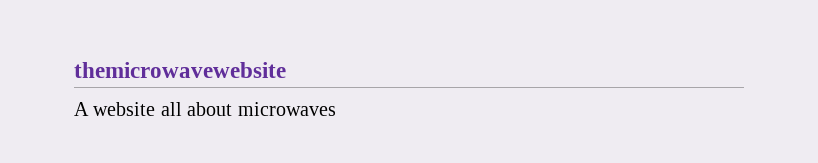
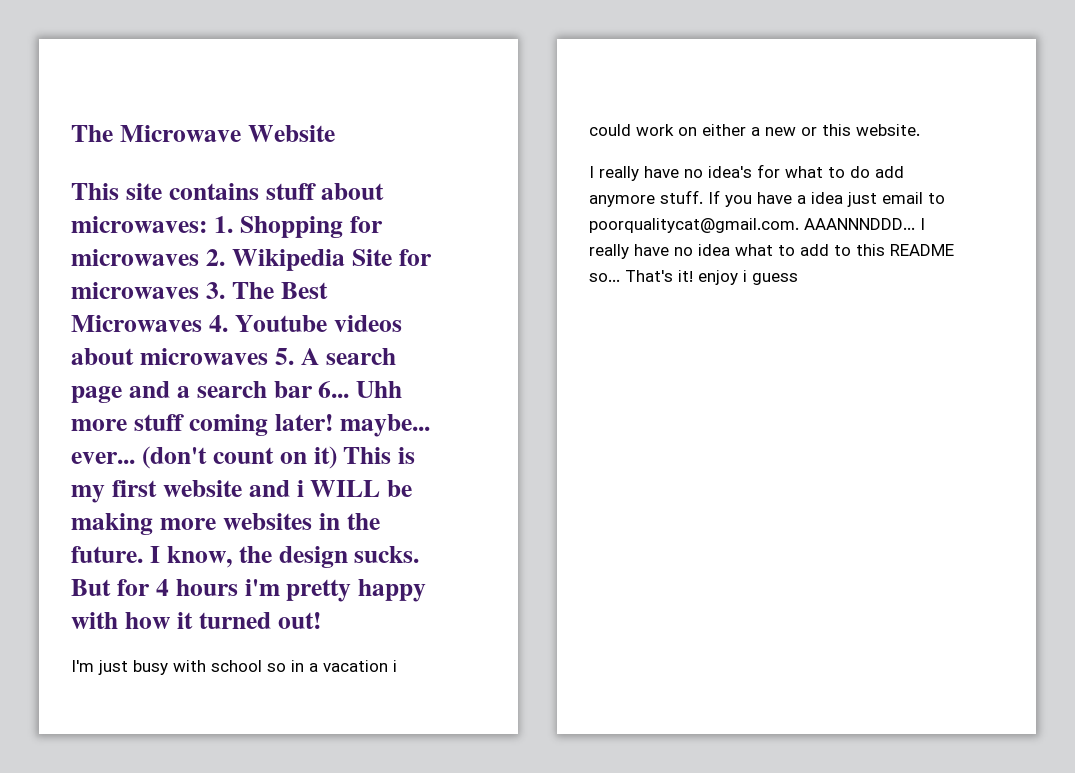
[74,62,286,78] [74,102,336,116] themicrowavewebsite // A website all about microwaves -> [71,125,335,142] [71,183,384,200] [71,216,383,238] [71,249,432,271] [71,282,328,299] [71,315,402,332] [71,348,396,365] [71,381,403,403] [71,414,430,437] [71,446,416,469] [71,480,413,503] [71,513,380,535] [71,546,420,568] [71,579,427,602] [71,612,321,629] [71,660,397,675] [589,124,920,136] [589,164,904,181] [589,190,945,207] [589,218,925,233] [589,244,954,259] [589,270,798,285] The Microwave Website // This site contains stuff about microwaves: 1. Shopping for microwaves 2. Wikipedia Site for microwaves 3. The Best Microwaves 4. Youtube videos about microwaves 5. A search page and a search bar 6... Uhh more stuff coming later! maybe... ever... (don't count on it) This is my first website and i WILL be making more websites in the future. I know, the design sucks. But for 4 hours i'm pretty happy with how it turned out! // I'm just busy with school so in a vacation i could work on either a new or this website. // I really have no idea's for what to do add anymore stuff. If you have a idea just email to poorqualitycat@gmail.com. AAANNNDDD... I really have no idea what to add to this README so... That's it! enjoy i guess

